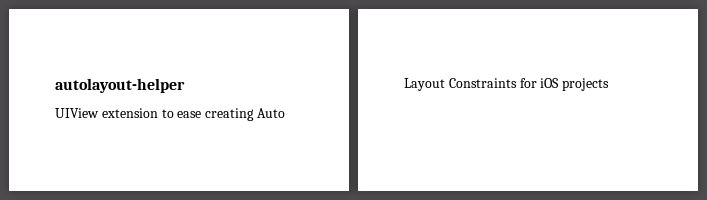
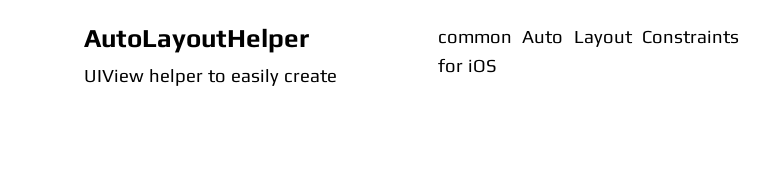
[55,78,185,93] autolayout-helper -> [84,28,309,53] AutoLayoutHelper
[101,108,255,121] extension to ease creating -> [148,69,337,86] [438,33,512,44] helper to easily create common
[562,78,610,91] projects -> (497, 66) none

